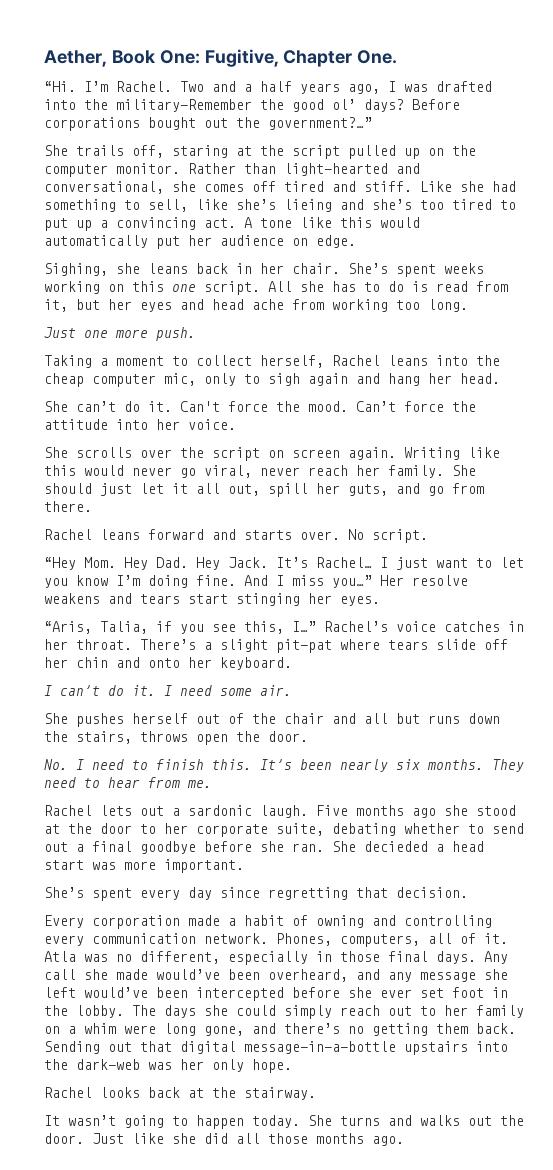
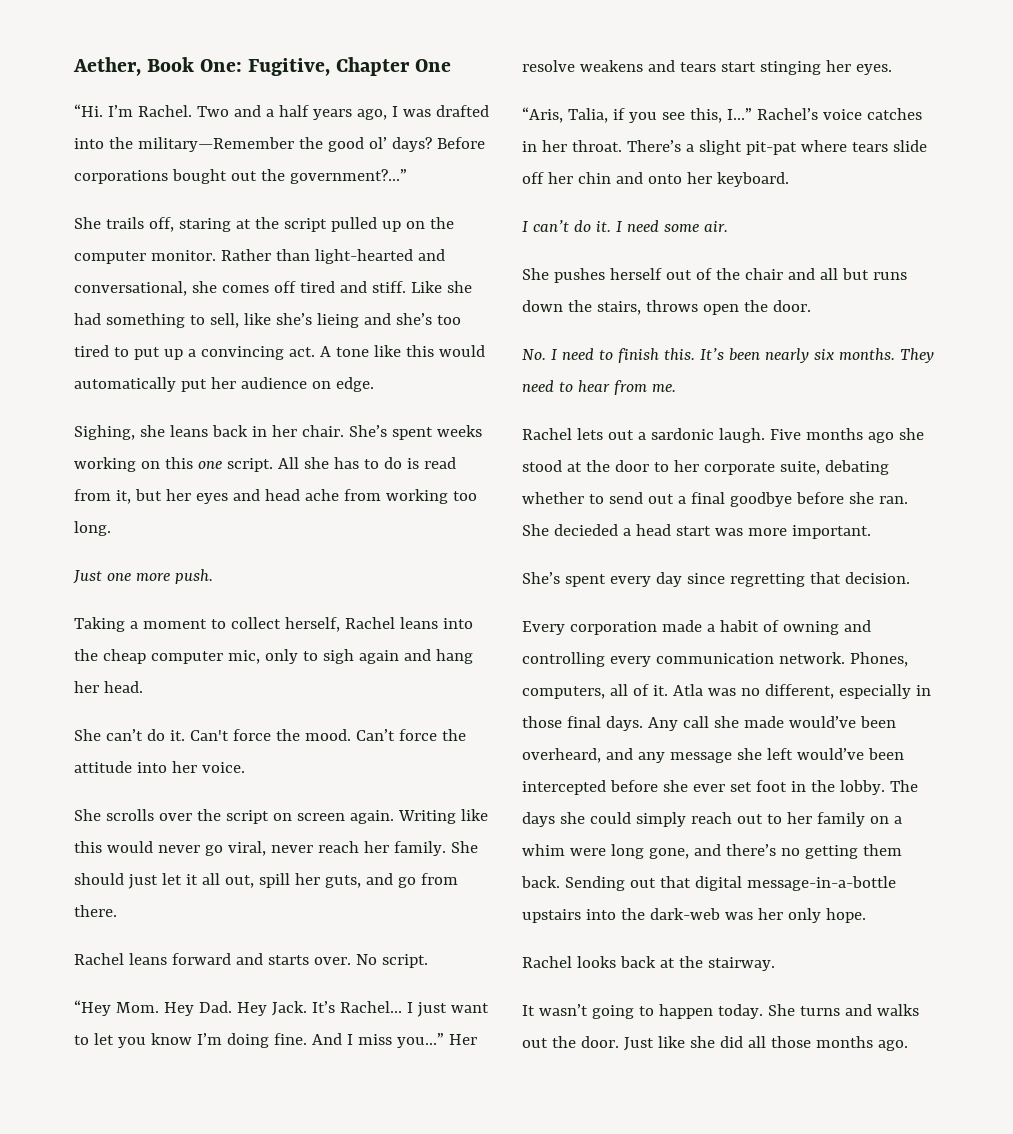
[357,50,398,64] One. -> [415,59,452,72] One

